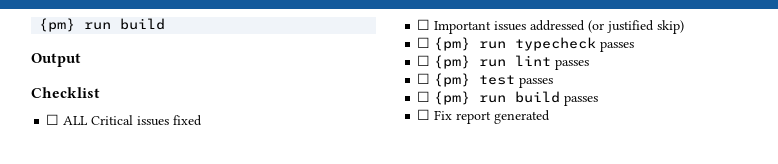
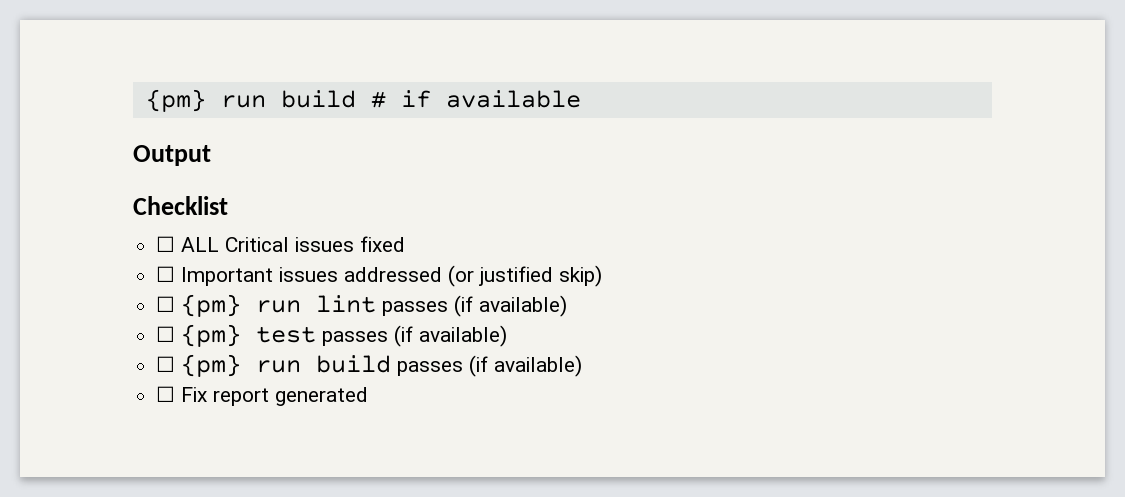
[39,18,166,32] {pm} run build -> [145,89,581,112] {pm} run build # if available
[417,37,635,52] // ☐ {pm} run typecheck passes -> (603, 276) none
(590, 64) none -> [454,295,568,317] (if available)
(554, 82) none -> [394,325,508,347] (if available)
(599, 100) none -> [469,355,583,377] (if available)

